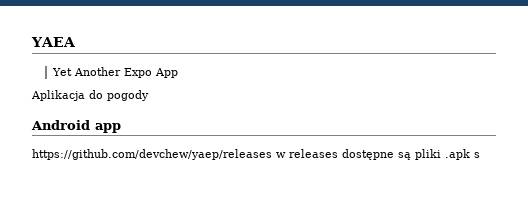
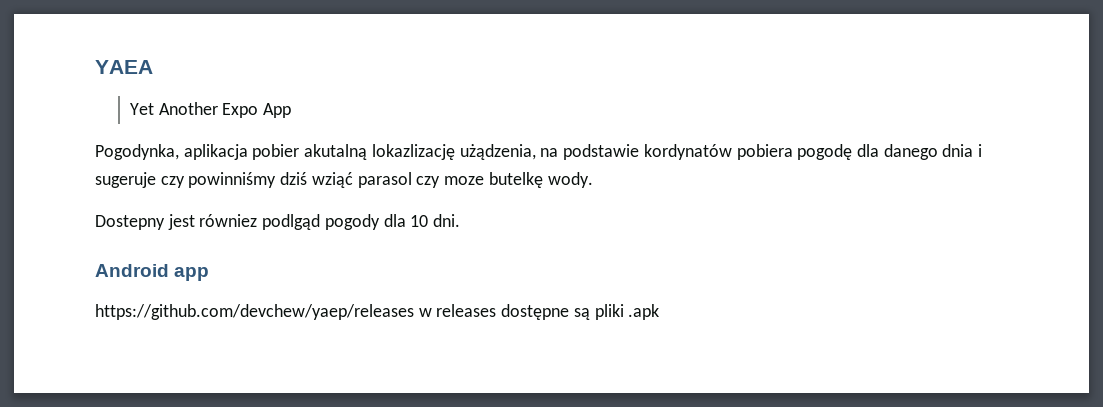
[31,90,149,101] Aplikacja do pogody -> [95,144,983,160] [95,172,593,188] [95,214,461,230] Pogodynka, aplikacja pobier akutalną lokazlizację użądzenia, na podstawie kordynatów pobiera pogodę dla danego dnia i sugeruje czy powinniśmy dziś wziąć parasol czy moze butelkę wody. // Dostepny jest równiez podlgąd pogody dla 10 dni.
[474,152,480,158] s -> (660, 312) none

